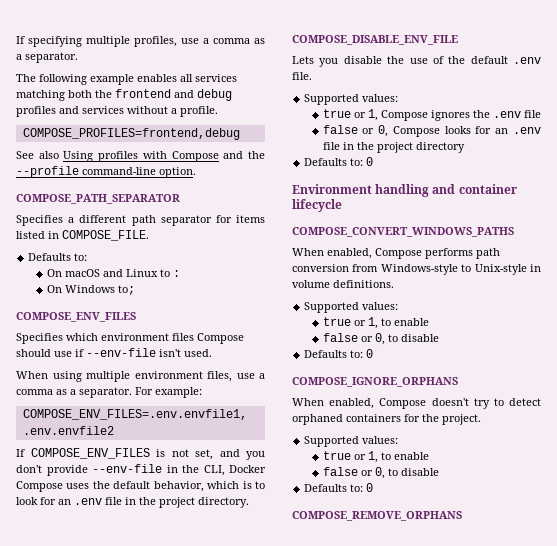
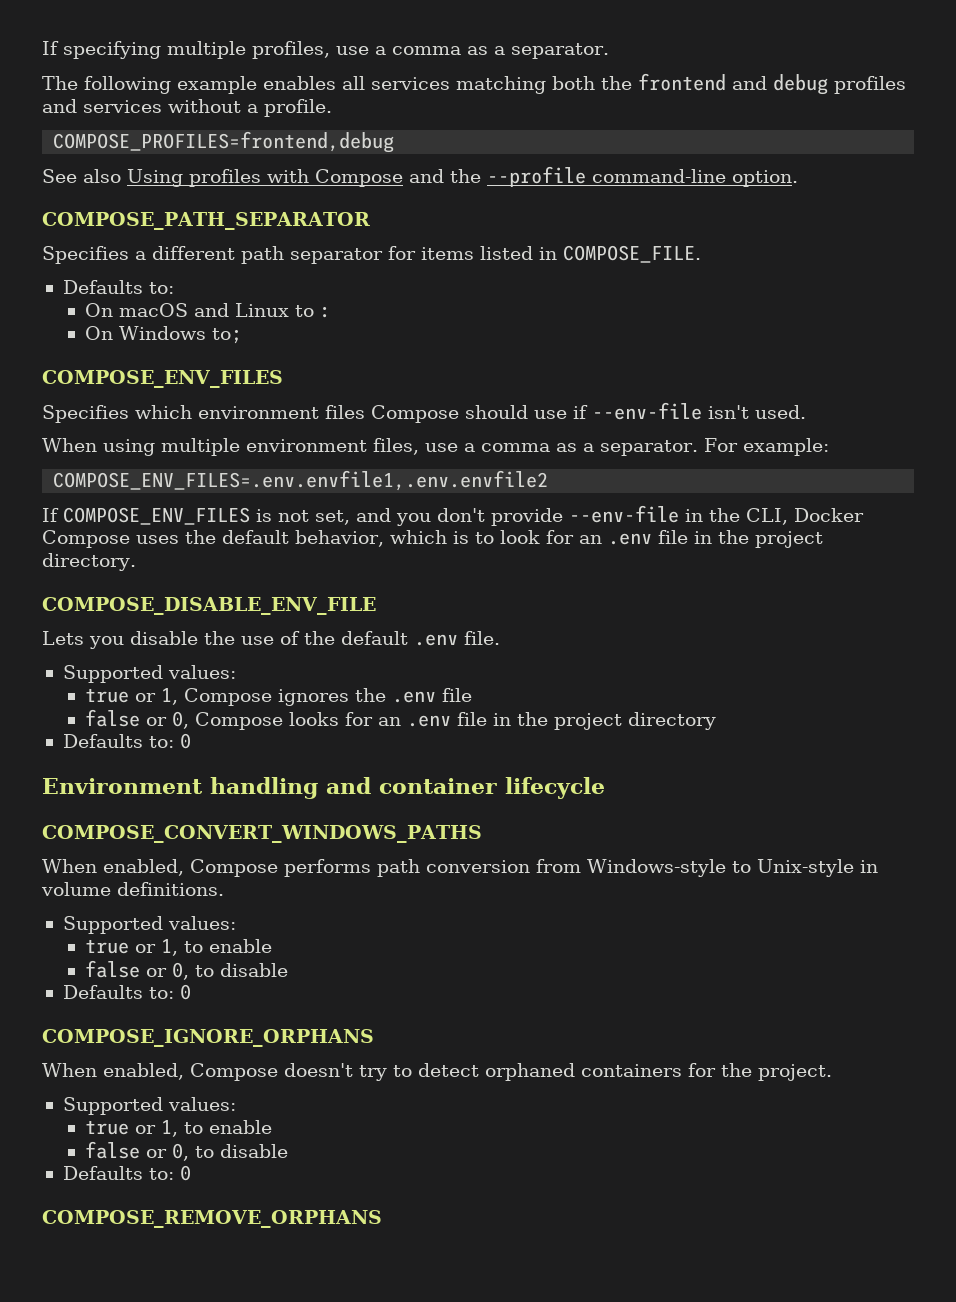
[22,409,247,420] [22,426,114,435] COMPOSE_ENV_FILES=.env.envfile1, .env.envfile2 -> [53,470,549,491] COMPOSE_ENV_FILES=.env.envfile1,.env.envfile2

